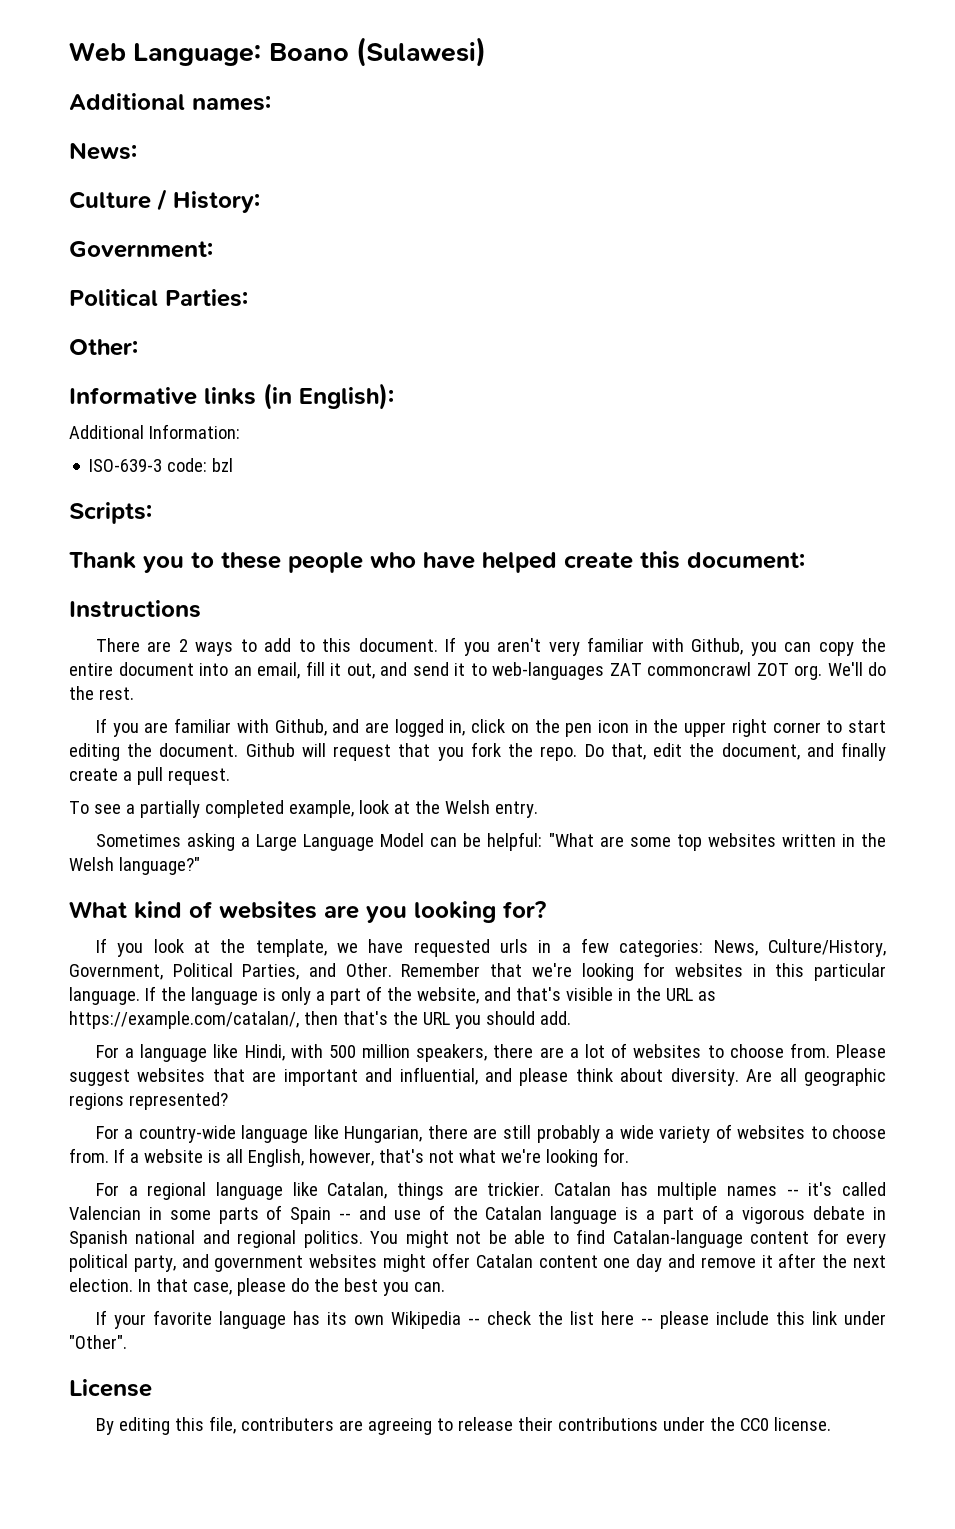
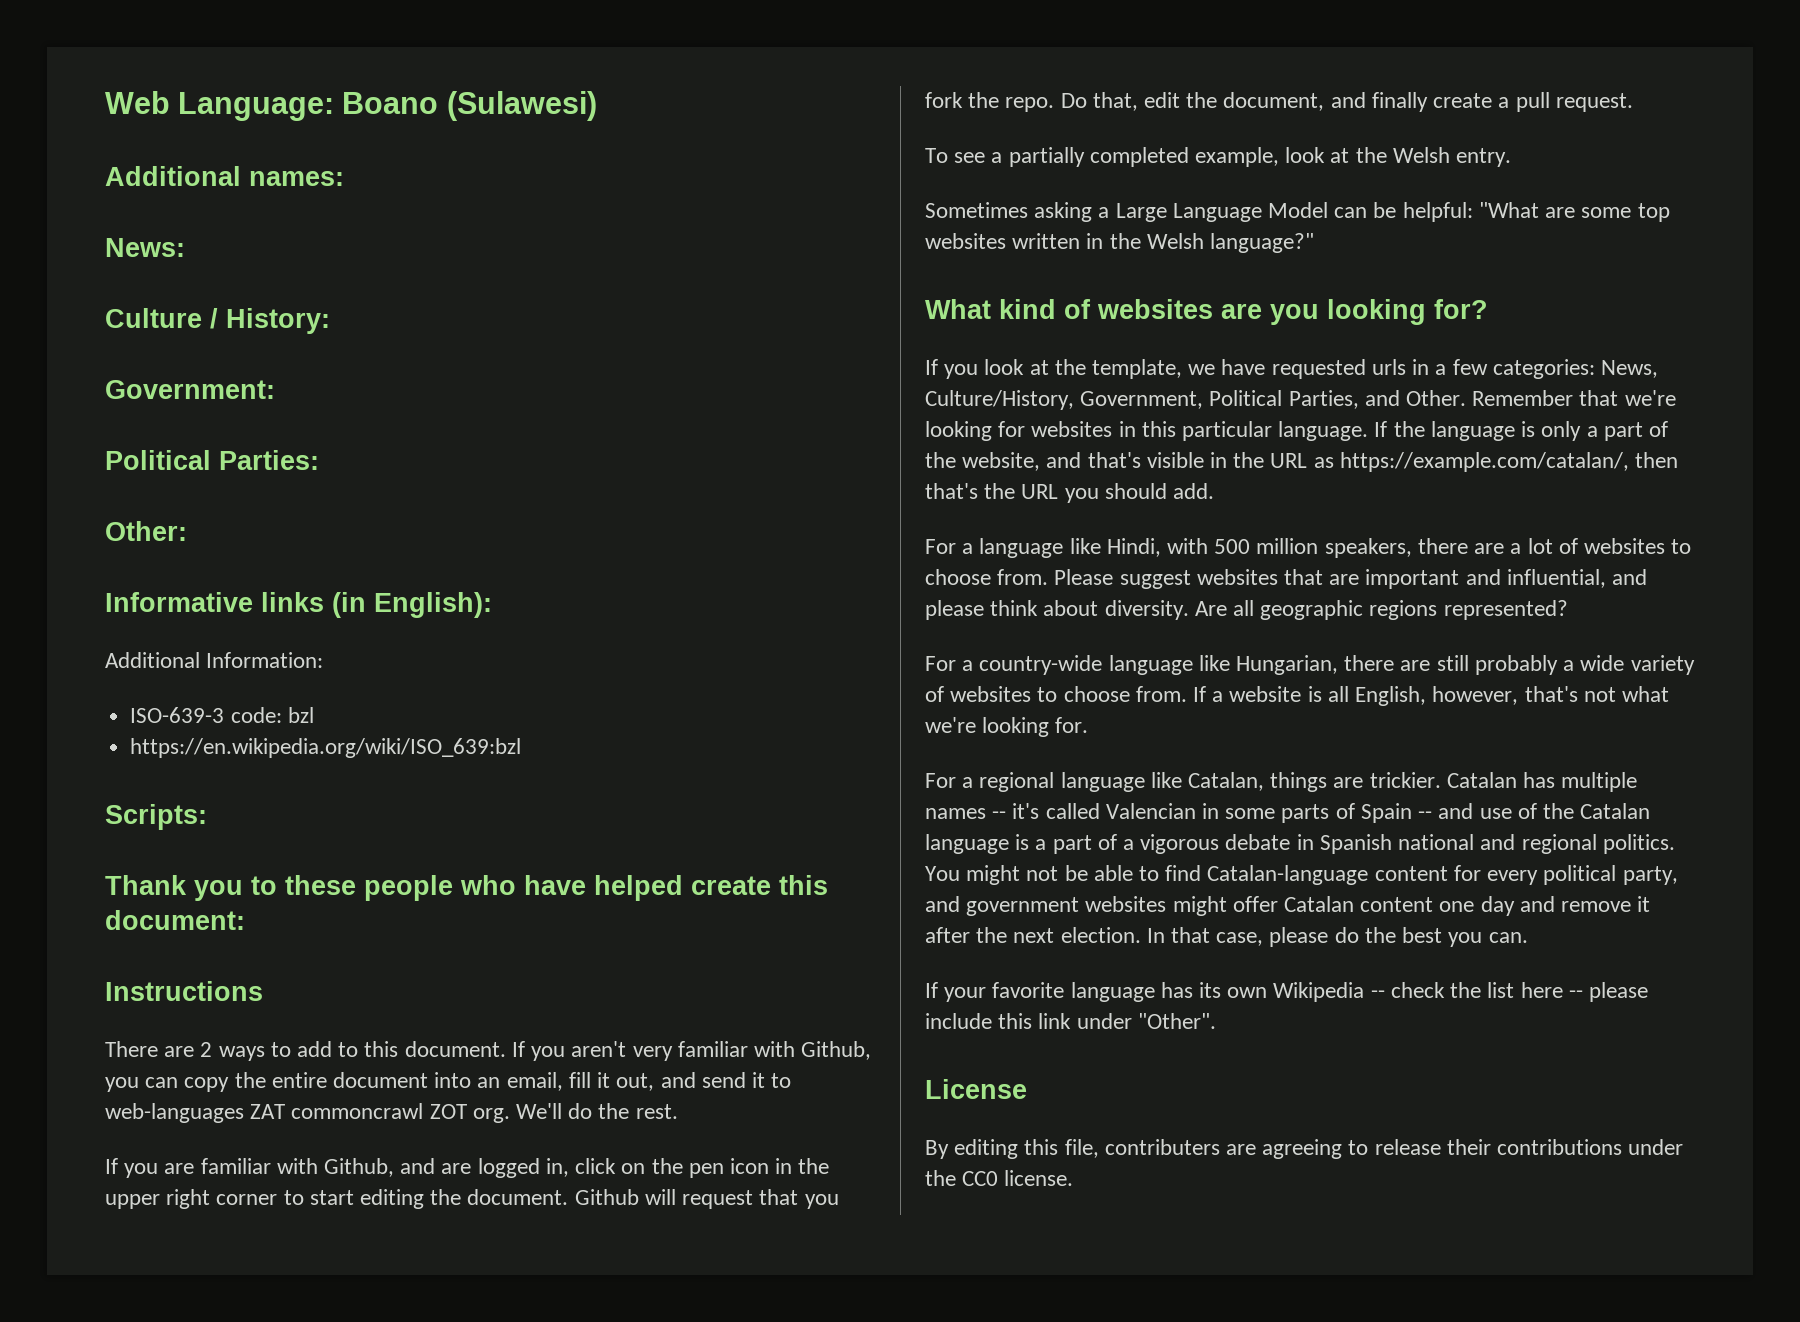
(234, 465) none -> [130,738,522,758] // https://en.wikipedia.org/wiki/ISO_639:bzl

